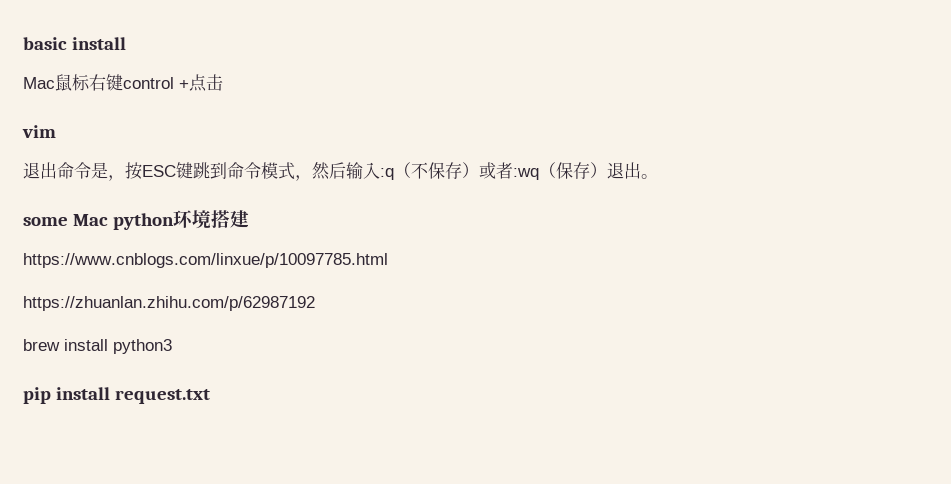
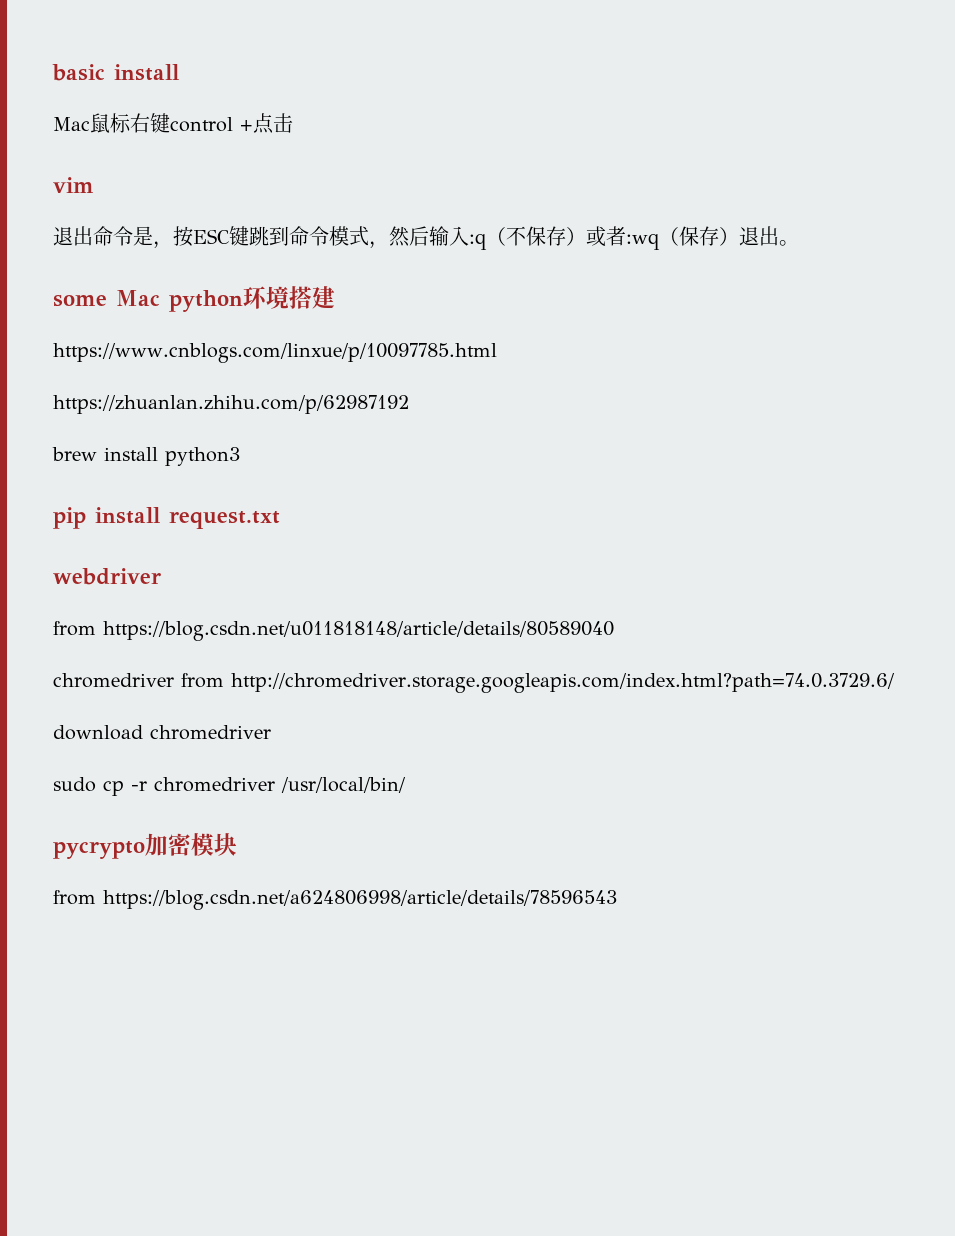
(210, 396) none -> [53,568,161,585] [53,621,614,641] [53,673,895,693] [53,725,271,740] [53,777,406,796] [53,833,237,859] [53,890,617,910] // webdriver // from https://blog.csdn.net/u011818148/article/details/80589040 // chromedriver from http://chromedriver.storage.googleapis.com/index.html?path=74.0.3729.6/ // download chromedriver // sudo cp -r chromedriver /usr/local/bin/ // pycrypto加密模块 // from https://blog.csdn.net/a624806998/article/details/78596543

